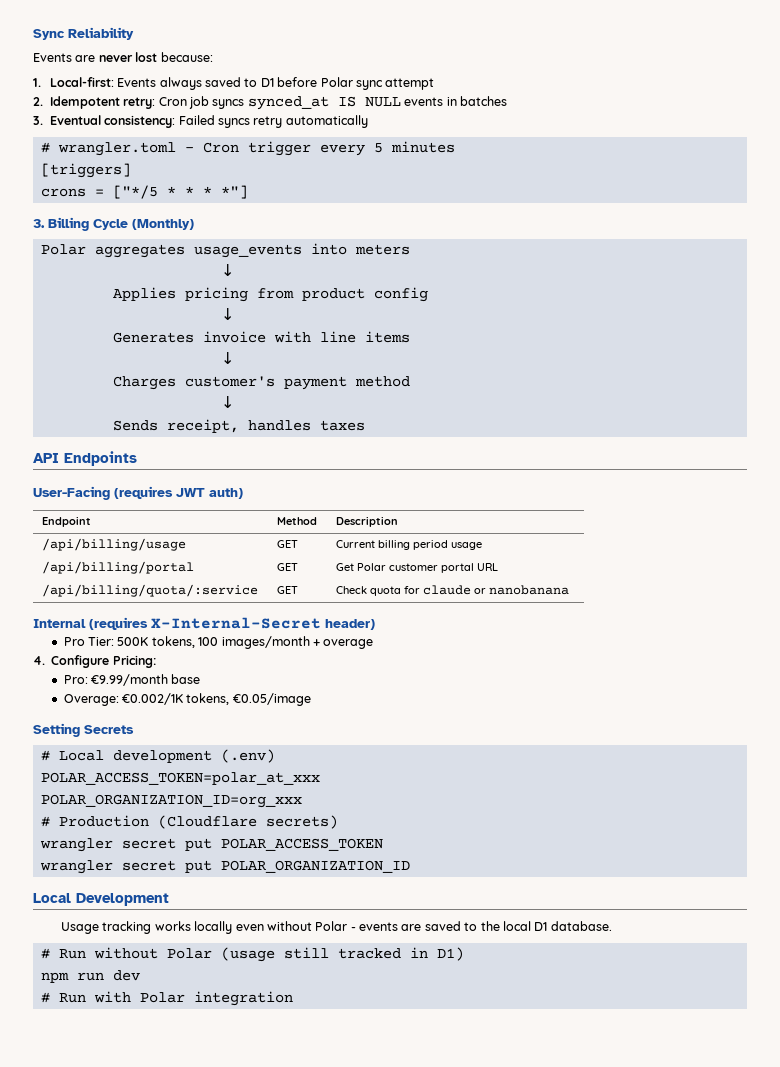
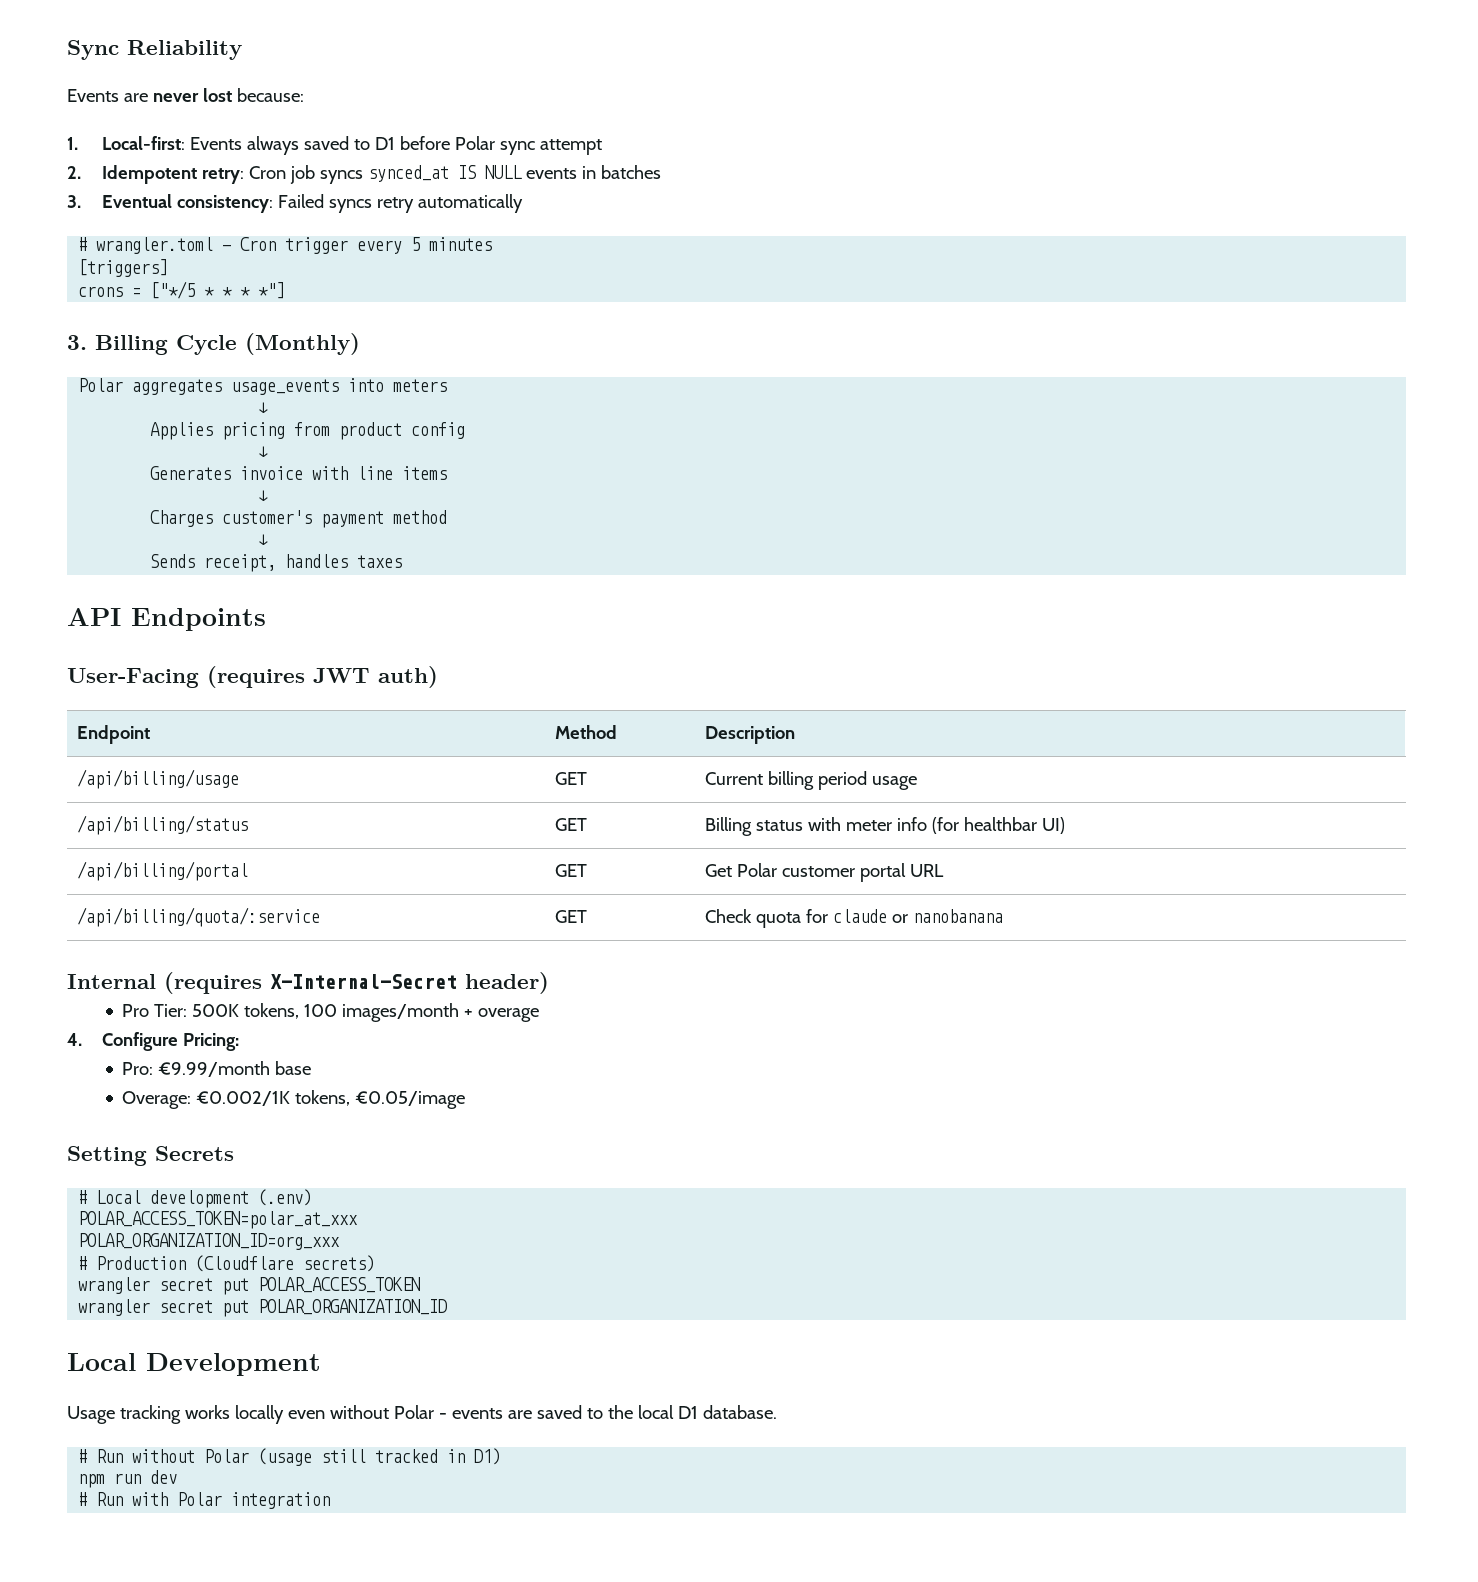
(483, 546) none -> [76,815,248,835] [554,818,587,831] [704,817,1065,836] // /api/billing/status | GET | Billing status with meter info (for healthbar UI)

